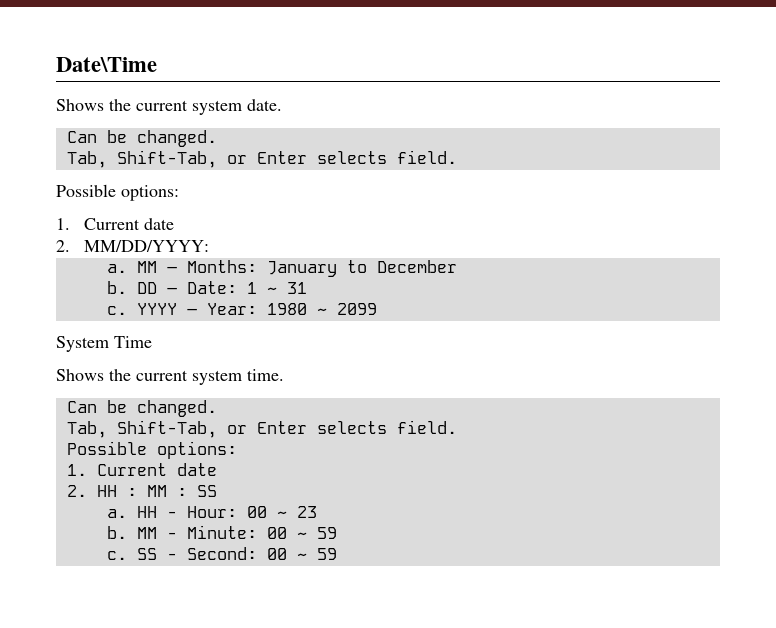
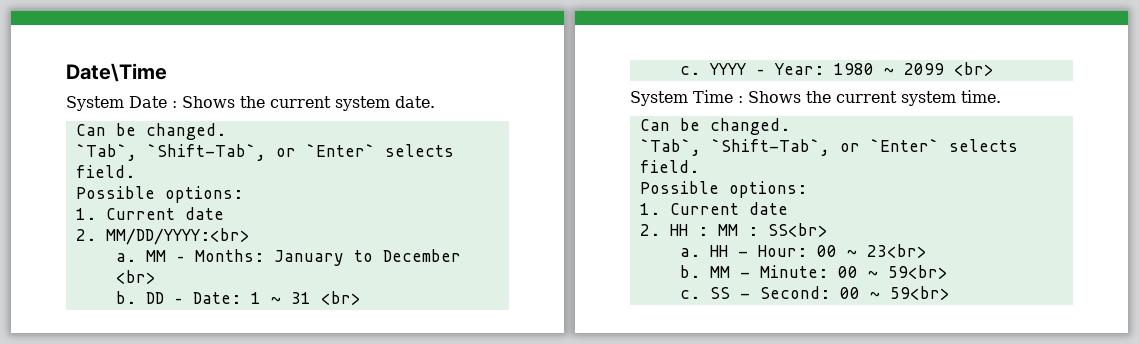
(157, 64) none -> [66,96,177,111] System Date :
[66,150,457,168] [56,184,179,201] [56,218,174,230] [56,240,209,252] Tab, Shift-Tab, or Enter selects field. // Possible options: // 1. Current date // 2. MM/DD/YYYY: -> [75,144,454,161] [75,165,135,178] [75,186,243,203] [75,207,224,220] [75,228,250,245] `Tab`, `Shift-Tab`, or `Enter` selects field. // Possible options: // 1. Current date // 2. MM/DD/YYYY:<br>
(457, 266) none -> [115,270,156,284] <br>
(307, 288) none -> [320,291,361,305] <br>
(377, 309) none -> [953,62,994,76] <br>
(152, 342) // -> [738,96,743,103] :
[66,420,307,438] Tab, Shift-Tab, or Enter -> [639,139,939,156] `Tab`, `Shift-Tab`, or `Enter`
[196,485,217,497] SS -> [767,223,828,237] SS<br>
[296,506,317,518] 23 -> [866,244,927,258] 23<br>
[316,527,337,539] 59 -> [887,265,948,279] 59<br>
[316,548,337,560] 59 -> [889,286,950,300] 59<br>

